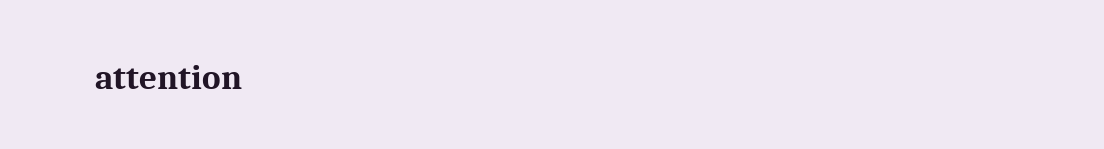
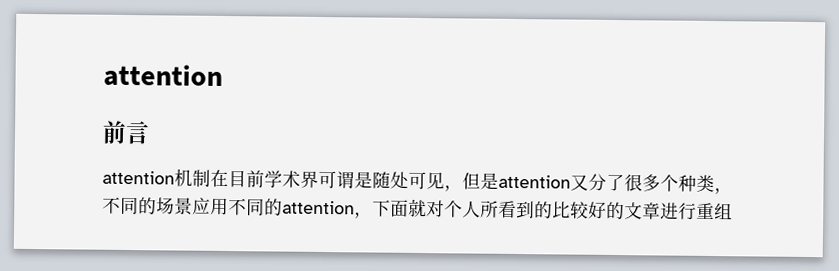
[95,65,242,89] attention -> [103,63,223,87] [102,120,150,145] [102,168,733,195] [102,196,733,220] attention // 前言 // attention机制在目前学术界可谓是随处可见，但是attention又分了很多个种类，不同的场景应用不同的attention，下面就对个人所看到的比较好的文章进行重组

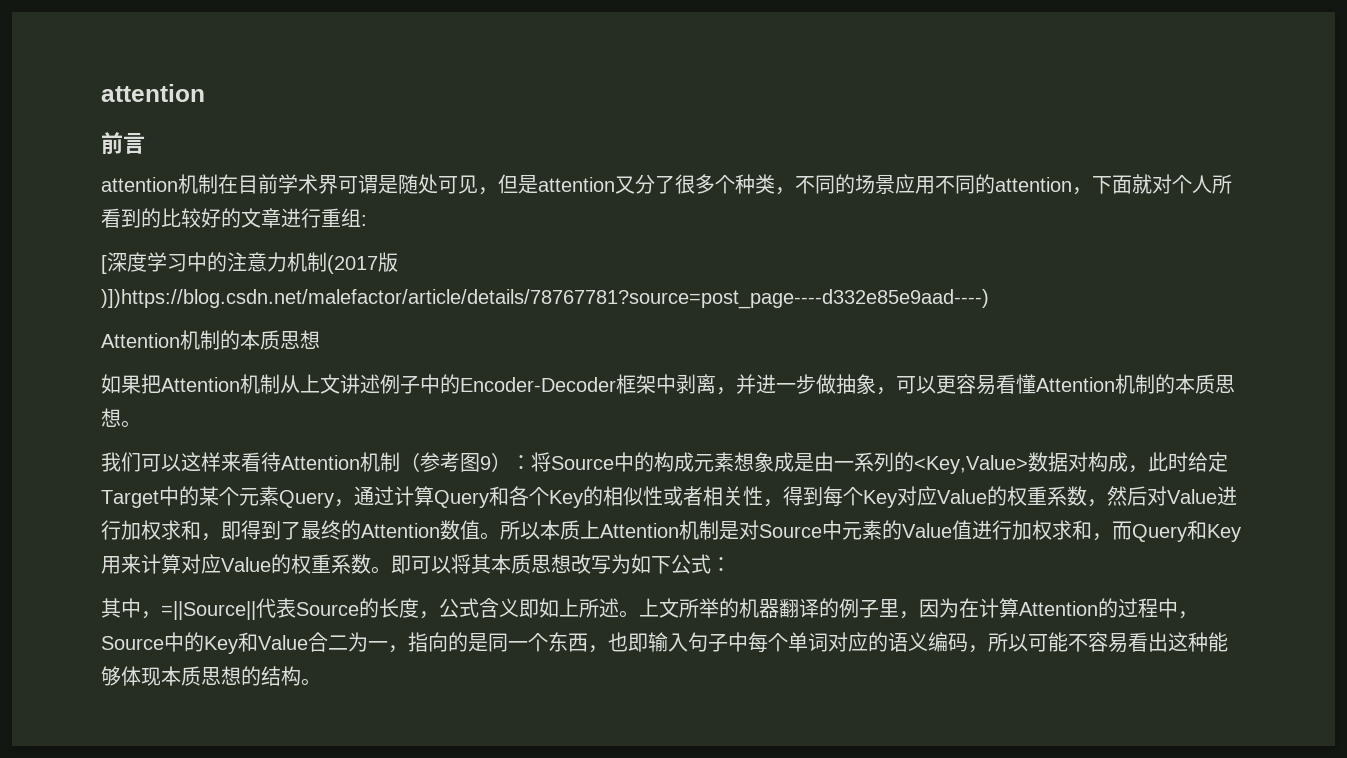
(733, 211) none -> [361,215,367,226] [101,252,398,274] [101,289,989,309] [101,330,320,350] [101,374,1235,395] [101,408,141,428] [101,452,1228,474] [101,486,1237,508] [101,520,1241,542] [101,554,731,574] [101,598,1198,620] [101,632,1228,654] [101,666,321,686] : // [深度学习中的注意力机制(2017版)])https://blog.csdn.net/malefactor/article/details/78767781?source=post_page----d332e85e9aad----) // Attention机制的本质思想 // 如果把Attention机制从上文讲述例子中的Encoder-Decoder框架中剥离，并进一步做抽象，可以更容易看懂Attention机制的本质思想。 // 我们可以这样来看待Attention机制（参考图9）：将Source中的构成元素想象成是由一系列的<Key,Value>数据对构成，此时给定Target中的某个元素Query，通过计算Query和各个Key的相似性或者相关性，得到每个Key对应Value的权重系数，然后对Value进行加权求和，即得到了最终的Attention数值。所以本质上Attention机制是对Source中元素的Value值进行加权求和，而Query和Key用来计算对应Value的权重系数。即可以将其本质思想改写为如下公式： // 其中，=||Source||代表Source的长度，公式含义即如上所述。上文所举的机器翻译的例子里，因为在计算Attention的过程中，Source中的Key和Value合二为一，指向的是同一个东西，也即输入句子中每个单词对应的语义编码，所以可能不容易看出这种能够体现本质思想的结构。

